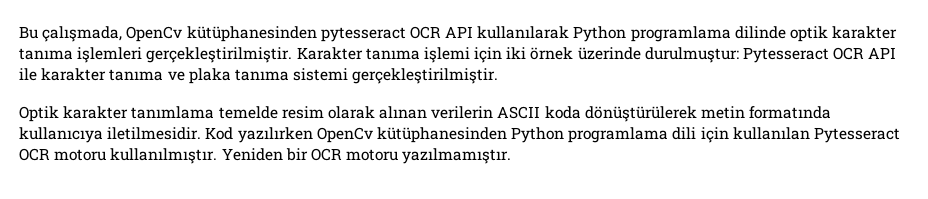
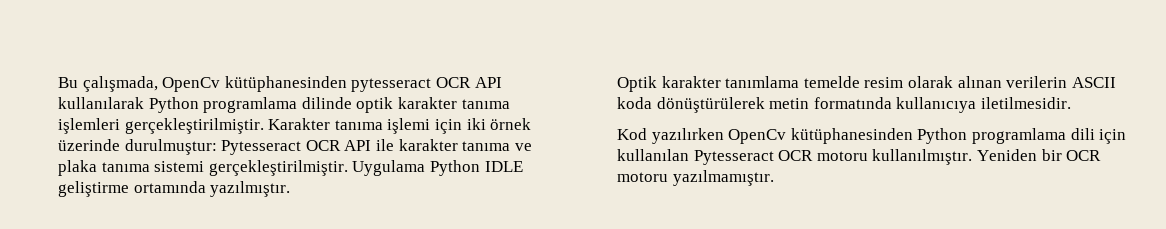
(499, 76) none -> [352,160,523,176] [58,181,291,197] Uygulama Python IDLE geliştirme ortamında yazılmıştır.
(202, 133) none -> (1071, 103) //

